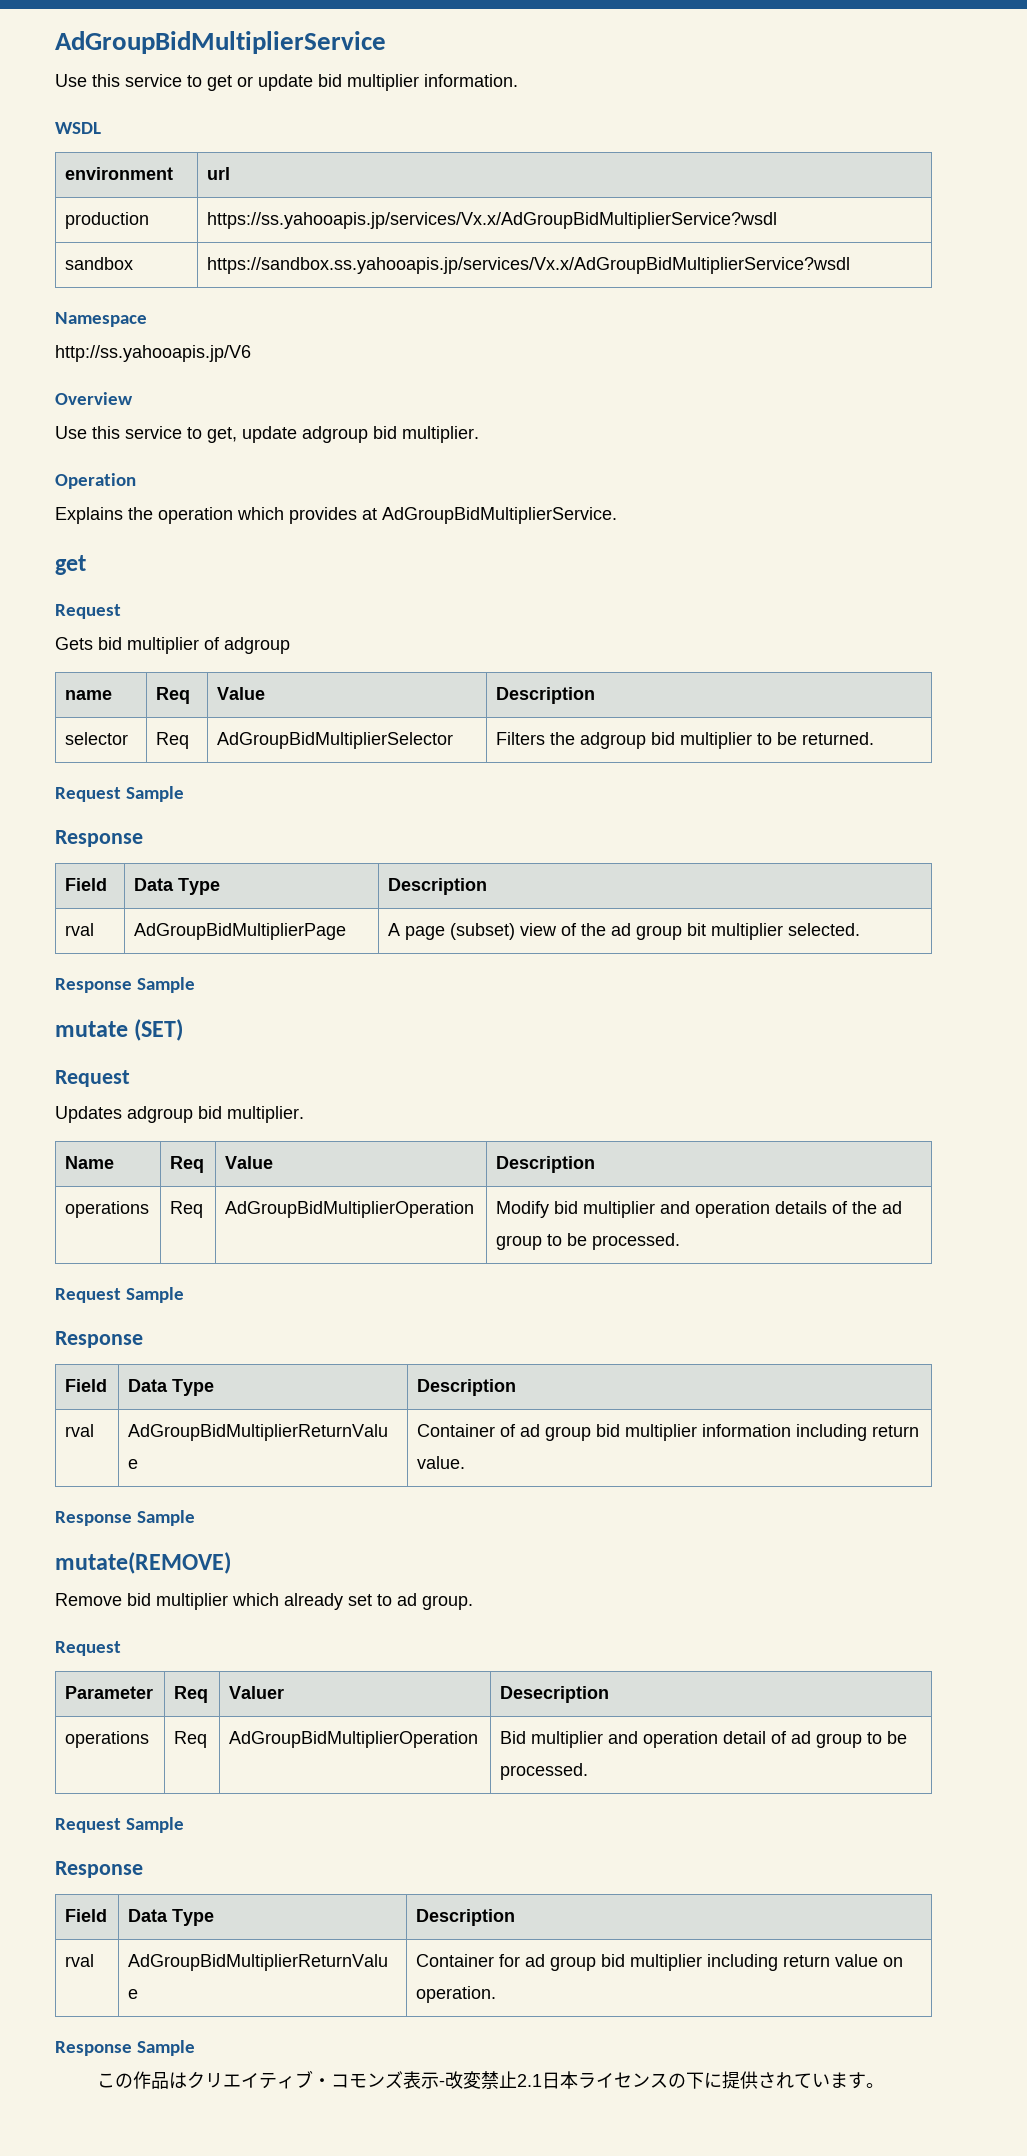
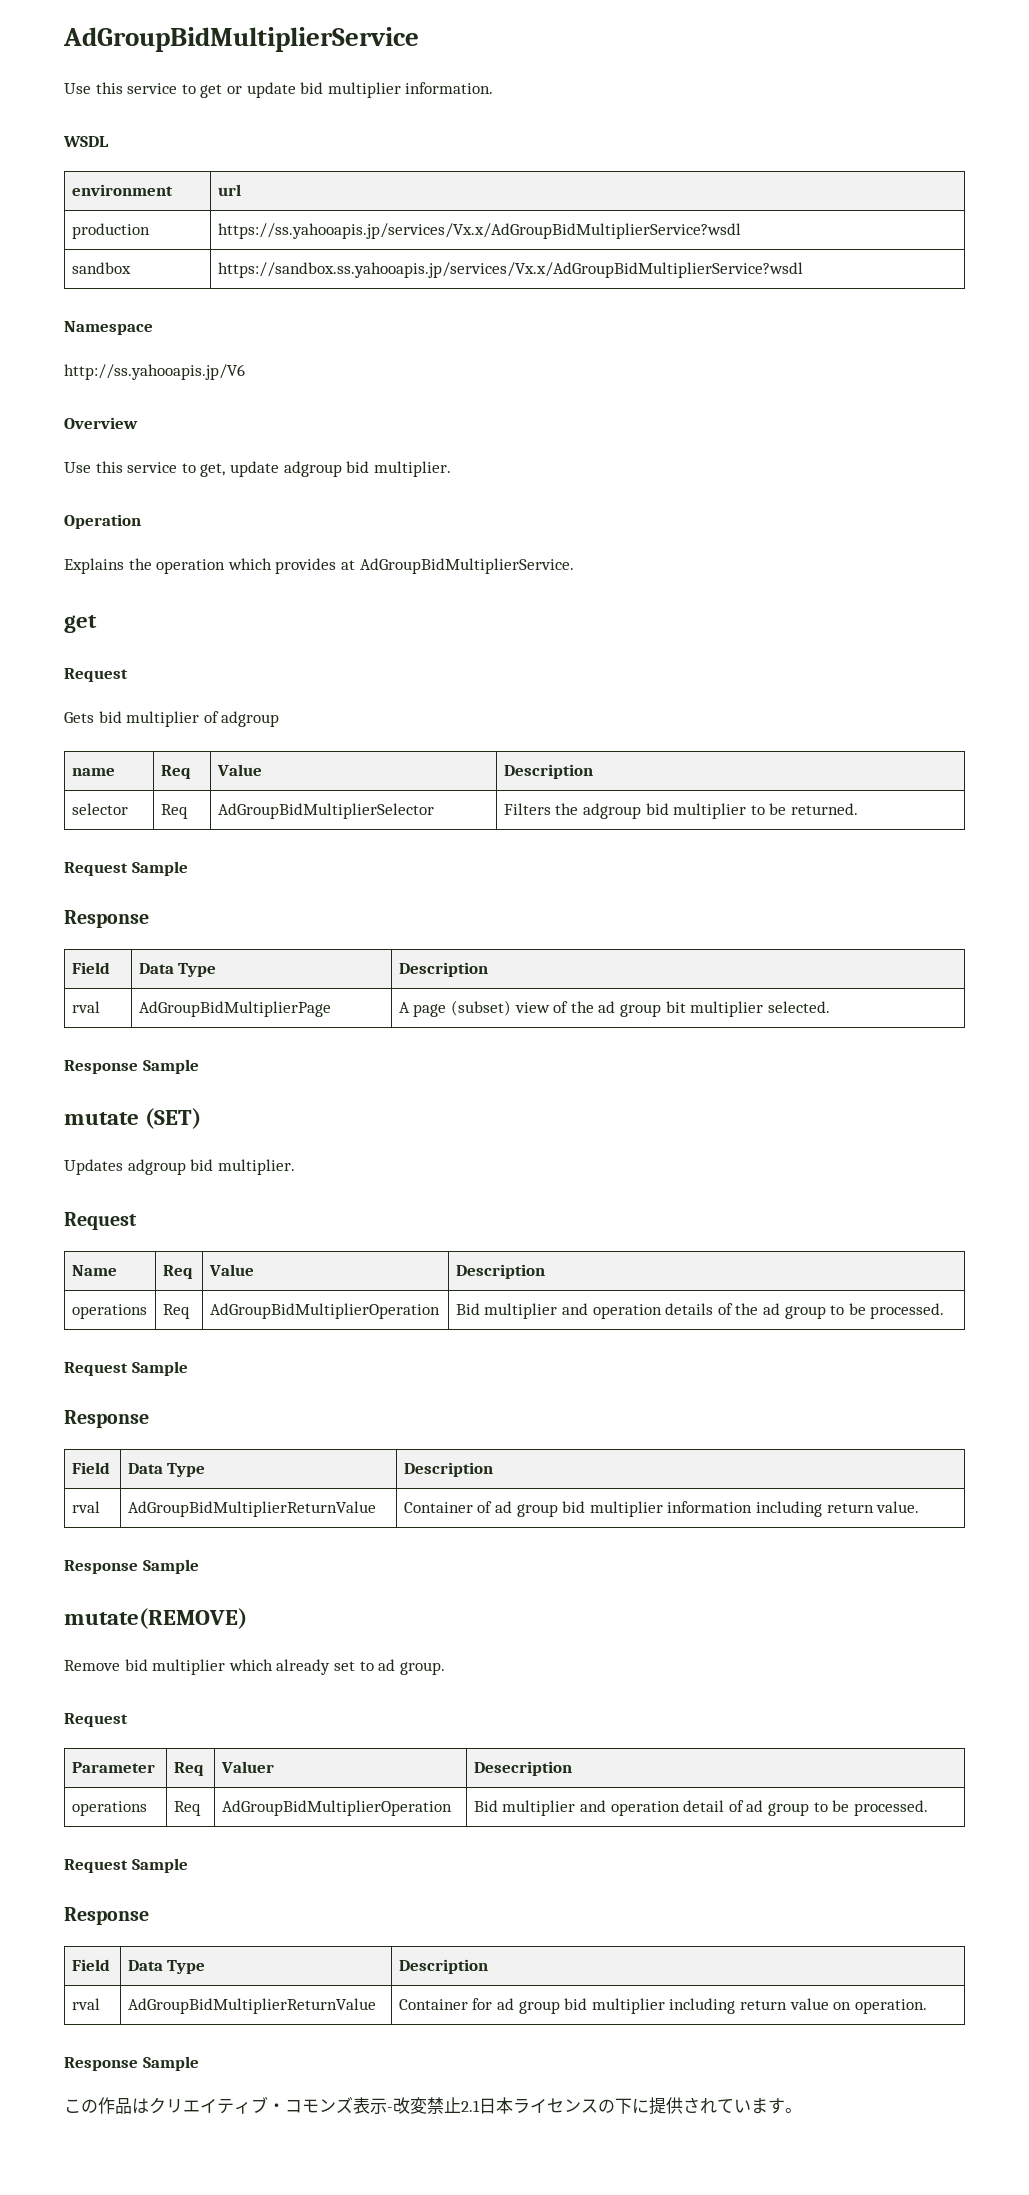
[55,1070,130,1087] // Request -> (202, 1118) none
(304, 1114) none -> [64,1212,137,1230] // Request
[496,1201,579,1218] Modify bid -> [455,1303,480,1315] Bid

